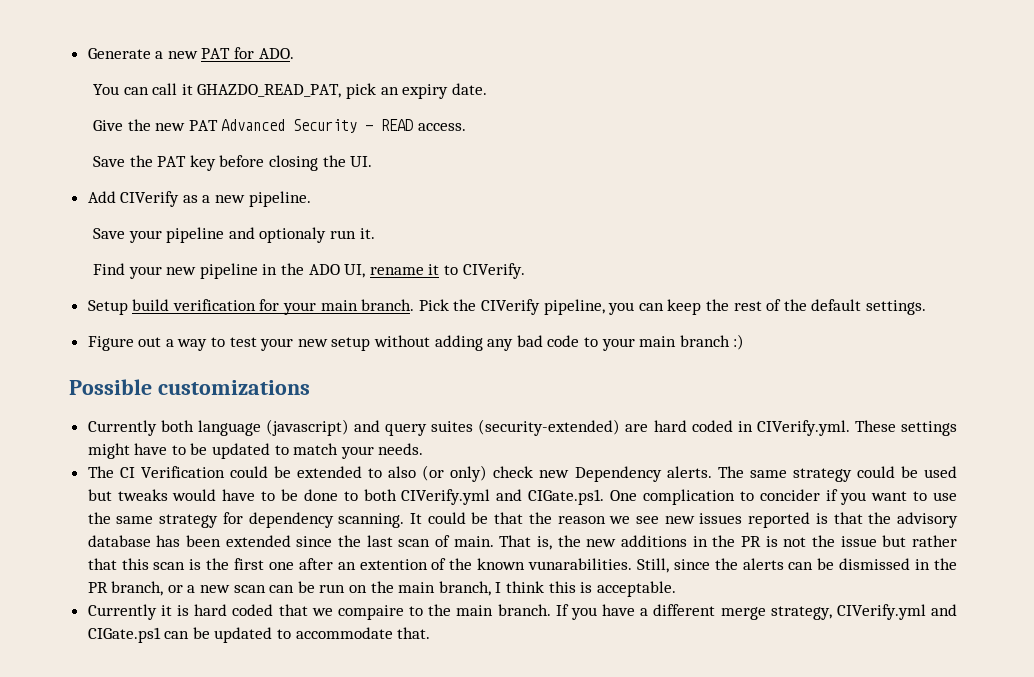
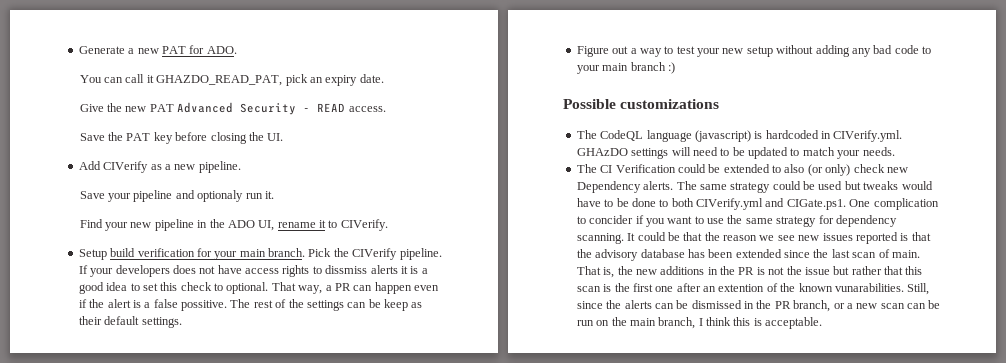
[543,299,807,315] pipeline, you can keep the rest of the -> [399,248,442,260] [78,265,428,277] [78,282,439,294] [78,299,423,311] [78,316,102,325] pipeline. If your developers does not have access rights to dissmiss alerts it is a good idea to set this check to optional. That way, a PR can happen even if the alert is a false possitive. The rest of the settings can be keep as their
[87,419,958,436] [87,443,168,459] Currently both language (javascript) and query suites (security-extended) are hard coded in CIVerify.yml. These settings might have -> [576,130,903,142] [576,147,718,159] The CodeQL language (javascript) is hardcoded in CIVerify.yml. GHAzDO settings will need
[87,604,957,620] [87,627,431,643] // Currently it is hard coded that we compaire to the main branch. If you have a different merge strategy, CIVerify.yml and CIGate.ps1 can be updated to accommodate that. -> (823, 323) none

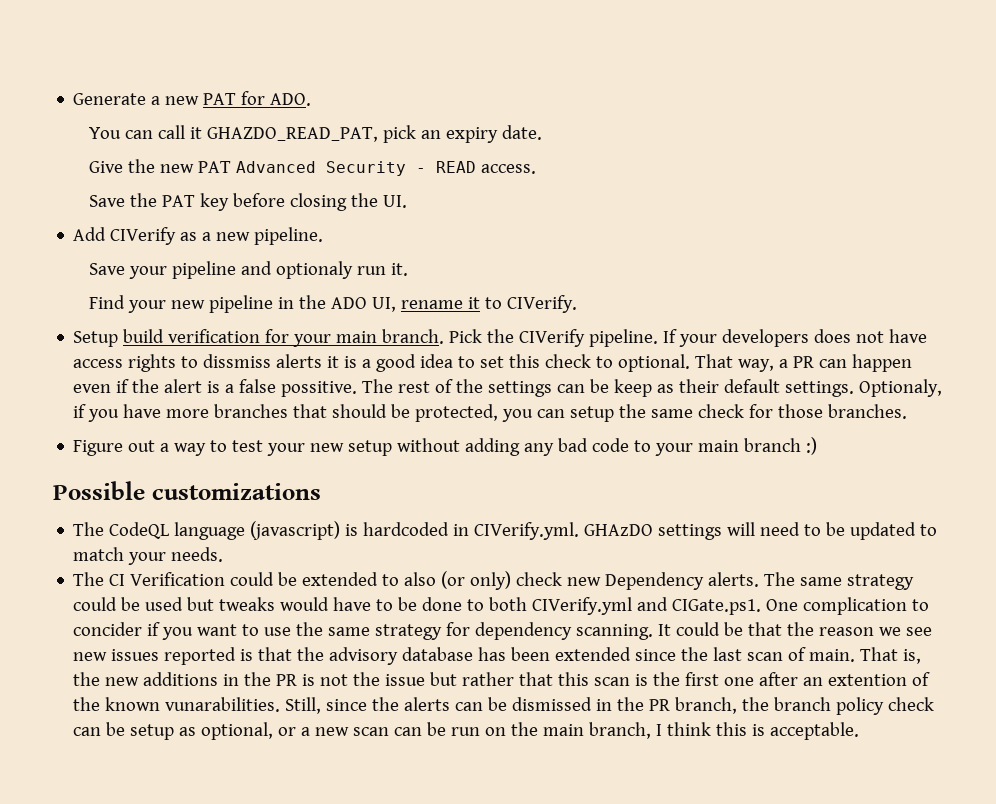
(182, 322) none -> [859,379,943,397] [73,404,908,422] Optionaly, if you have more branches that should be protected, you can setup the same check for those branches.
(831, 306) none -> [742,697,935,715] [73,722,274,740] the branch policy check can be setup as optional,

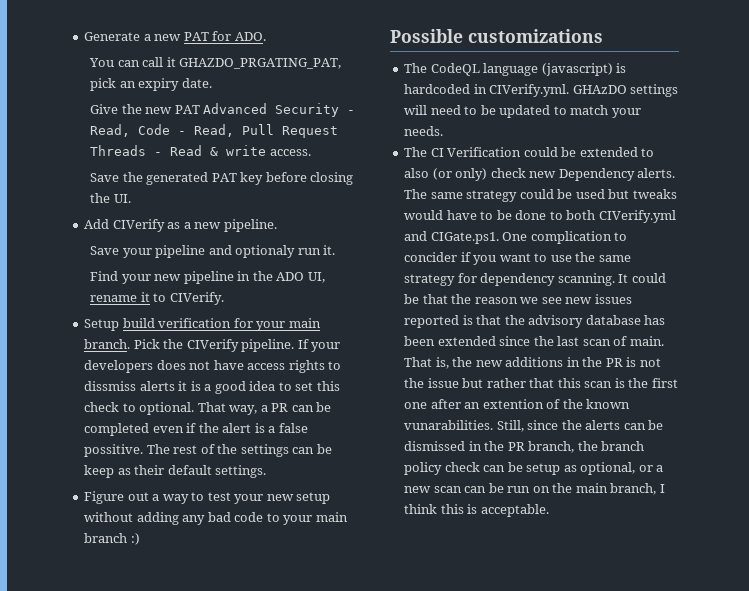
[207,127,379,142] GHAZDO_READ_PAT, -> [179,58,342,69] GHAZDO_PRGATING_PAT,
[436,161,477,173] READ -> [90,124,339,138] [90,145,267,156] Read, Code - Read, Pull Request Threads - Read & write
(158, 200) none -> [146,172,209,185] generated
[852,354,913,372] happen -> [316,402,332,412] [84,423,150,436] be completed
[859,379,943,397] [73,404,908,422] Optionaly, if you have more branches that should be protected, you can setup the same check for those branches. -> (267, 471) none

